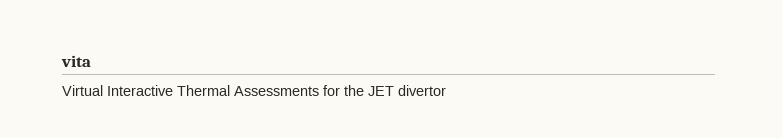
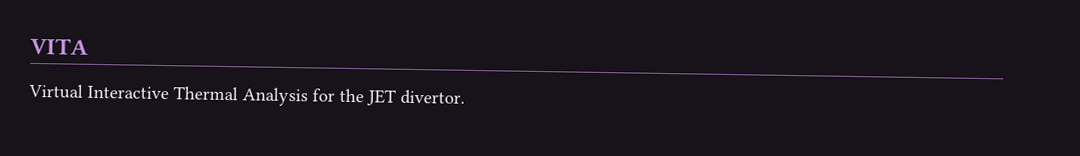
[61,55,91,67] vita -> [30,37,89,55] VITA
[234,86,319,96] Assessments -> [242,87,308,107] Analysis
[398,85,446,96] divertor -> [400,89,465,105] divertor.

